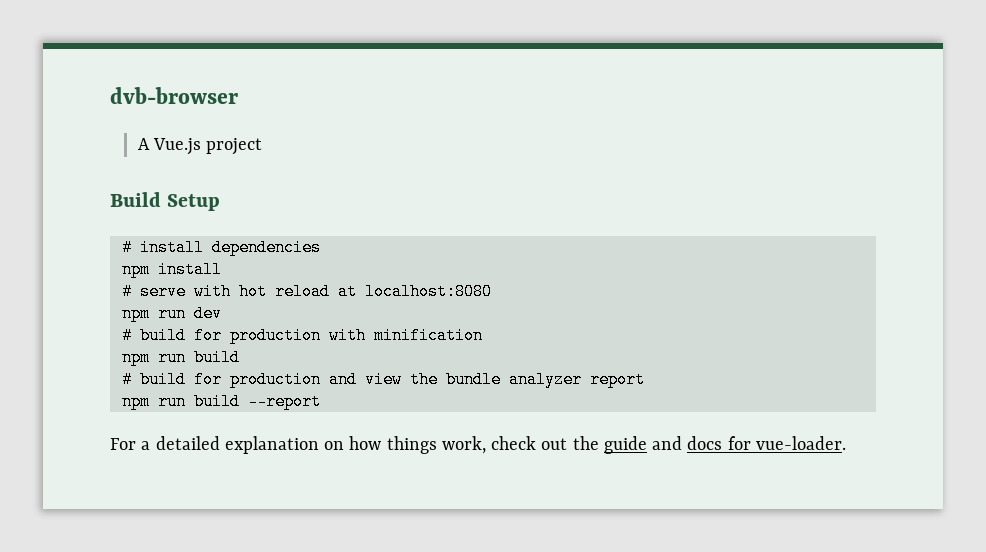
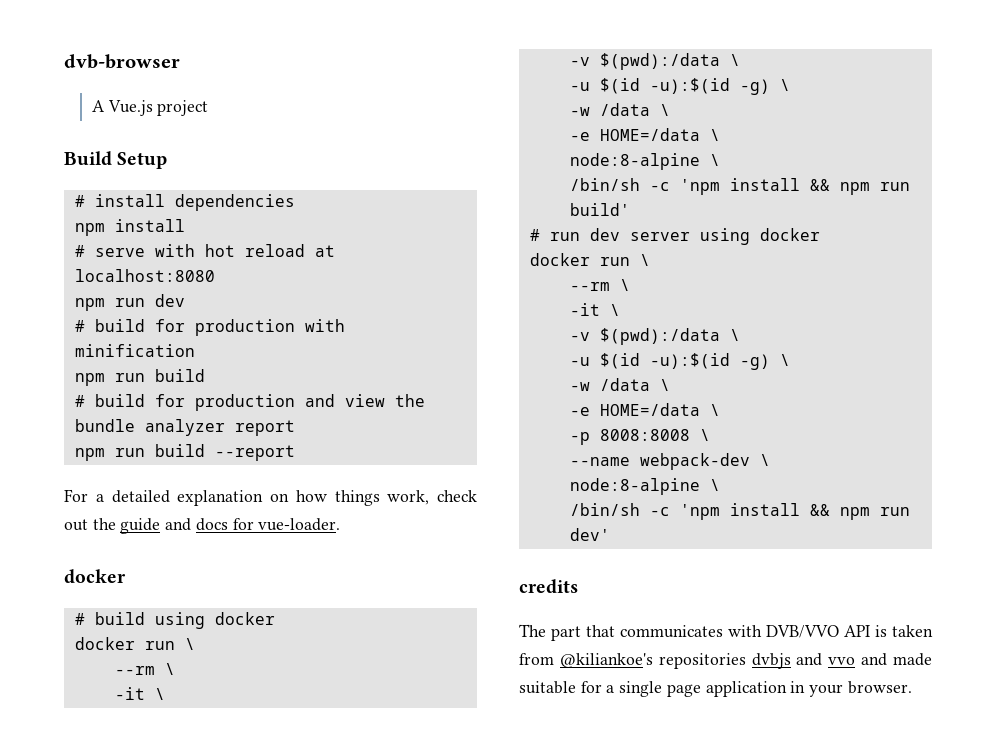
(846, 443) none -> [64,569,126,584] [74,612,275,629] [74,637,195,650] [114,663,175,675] [114,687,165,700] [569,53,740,70] [569,78,790,95] [569,103,670,116] [569,128,720,141] [569,153,720,170] [569,178,910,195] [569,203,630,216] [529,228,820,245] [529,253,650,266] [569,279,630,291] [569,303,620,316] [569,328,740,345] [569,353,790,370] [569,378,670,391] [569,403,720,416] [569,429,710,445] [569,453,770,470] [569,478,720,495] [569,503,910,520] [569,528,610,541] [519,579,578,594] [519,624,933,641] [519,653,932,669] [519,681,912,697] // docker // # build using docker // docker run \ // --rm \ // -it \ // -v $(pwd):/data \ // -u $(id -u):$(id -g) \ // -w /data \ // -e HOME=/data \ // node:8-alpine \ // /bin/sh -c 'npm install && npm run build' // # run dev server using docker // docker run \ // --rm \ // -it \ // -v $(pwd):/data \ // -u $(id -u):$(id -g) \ // -w /data \ // -e HOME=/data \ // -p 8008:8008 \ // --name webpack-dev \ // node:8-alpine \ // /bin/sh -c 'npm install && npm run dev' // credits // The part that communicates with DVB/VVO API is taken from @kiliankoe's repositories dvbjs and vvo and made suitable for a single page application in your browser.

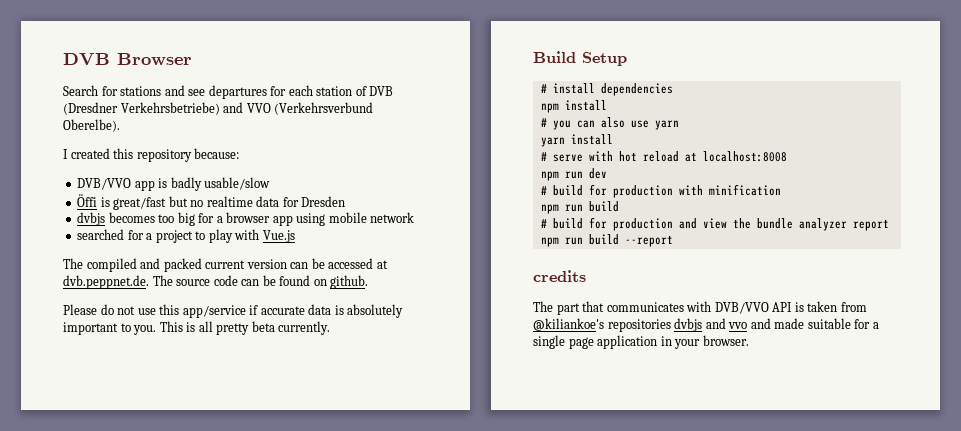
[64,54,180,69] [91,100,209,116] dvb-browser // A Vue.js project -> [63,53,192,65] [63,85,394,99] [63,102,374,115] [63,119,120,132] [63,148,240,162] [77,177,271,191] [77,194,346,210] [77,212,415,226] [77,229,295,243] [63,258,388,272] [63,275,369,289] [63,304,404,318] [63,321,331,335] DVB Browser // Search for stations and see departures for each station of DVB (Dresdner Verkehrsbetriebe) and VVO (Verkehrsverbund Oberelbe). // I created this repository because: // DVB/VVO app is badly usable/slow // Öffi is great/fast but no realtime data for Dresden // dvbjs becomes too big for a browser app using mobile network // searched for a project to play with Vue.js // The compiled and packed current version can be accessed at dvb.peppnet.de. The source code can be found on github. // Please do not use this app/service if accurate data is absolutely important to you. This is all pretty beta currently.
(185, 225) none -> [540,117,679,130] [540,134,613,147] // # you can also use yarn // yarn install
[74,269,215,282] localhost:8080 -> [702,151,787,162] localhost:8008
[64,489,477,506] [64,518,341,534] [64,569,126,584] [74,612,275,629] [74,637,195,650] [114,663,175,675] [114,687,165,700] [569,53,740,70] [569,78,790,95] [569,103,670,116] [569,128,720,141] [569,153,720,170] [569,178,910,195] [569,203,630,216] [529,228,820,245] [529,253,650,266] [569,279,630,291] [569,303,620,316] [569,328,740,345] [569,353,790,370] [569,378,670,391] [569,403,720,416] [569,429,710,445] [569,453,770,470] [569,478,720,495] [569,503,910,520] [569,528,610,541] // For a detailed explanation on how things work, check out the guide and docs for vue-loader. // docker // # build using docker // docker run \ // --rm \ // -it \ // -v $(pwd):/data \ // -u $(id -u):$(id -g) \ // -w /data \ // -e HOME=/data \ // node:8-alpine \ // /bin/sh -c 'npm install && npm run build' // # run dev server using docker // docker run \ // --rm \ // -it \ // -v $(pwd):/data \ // -u $(id -u):$(id -g) \ // -w /data \ // -e HOME=/data \ // -p 8008:8008 \ // --name webpack-dev \ // node:8-alpine \ // /bin/sh -c 'npm install && npm run dev' -> (673, 241) none

